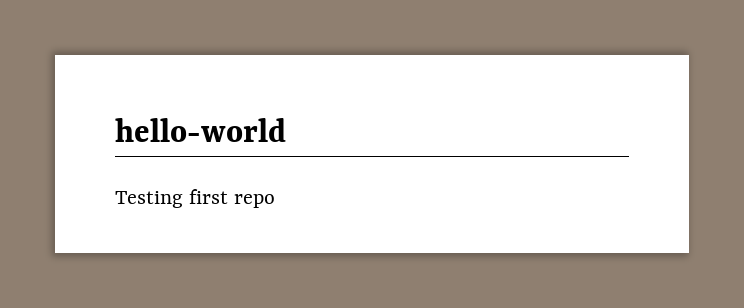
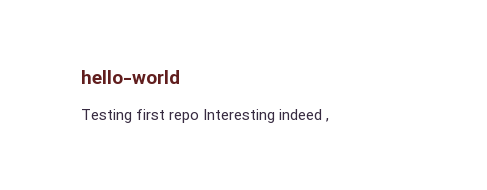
(276, 201) none -> [203,109,330,123] Interesting indeed ,

